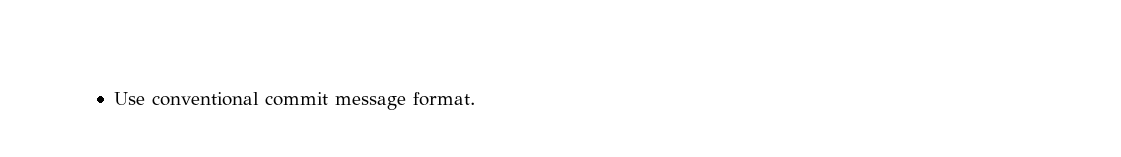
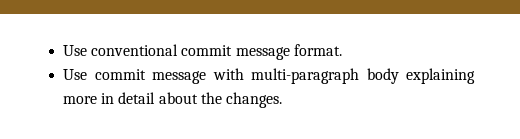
(475, 99) none -> [63,68,475,84] [63,92,282,108] // Use commit message with multi-paragraph body explaining more in detail about the changes.

